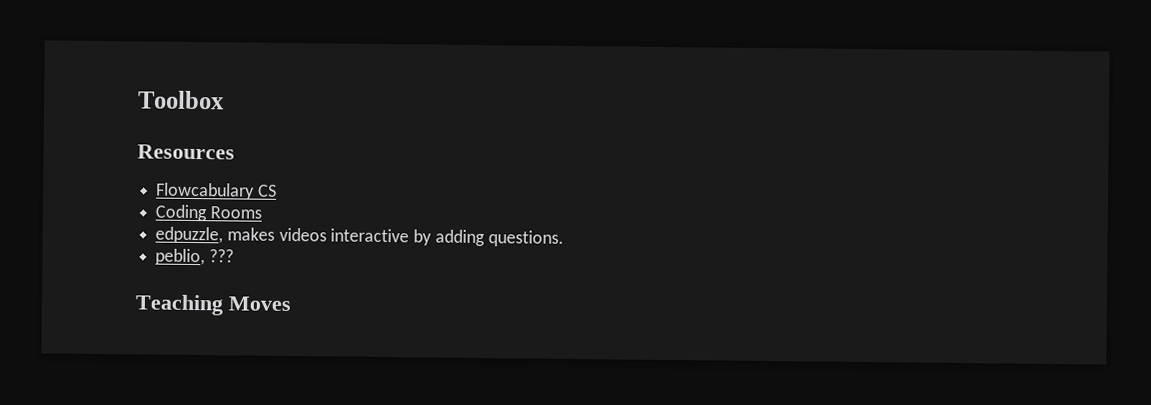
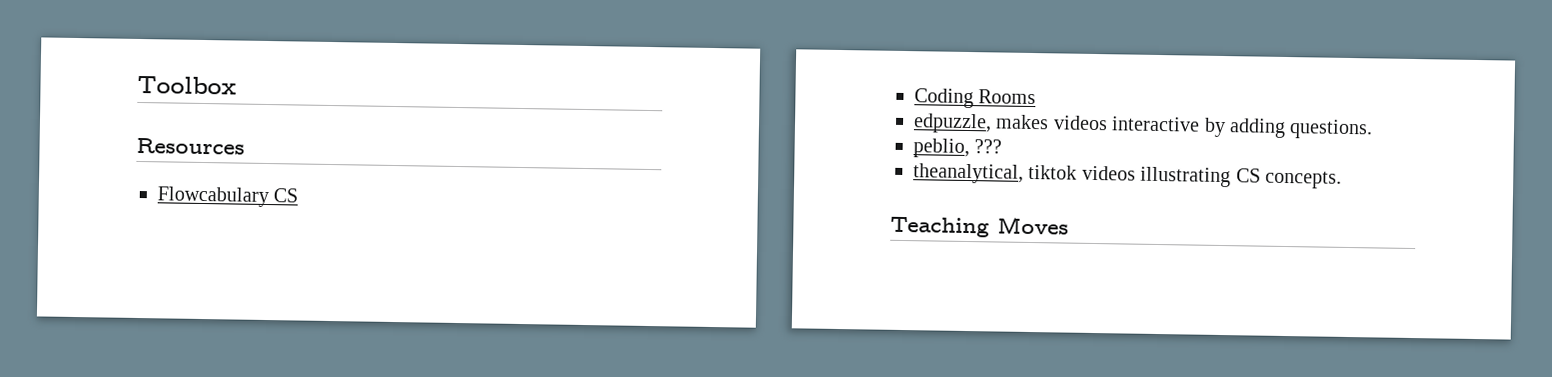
(234, 256) none -> [913,163,1342,189] // theanalytical, tiktok videos illustrating CS concepts.

